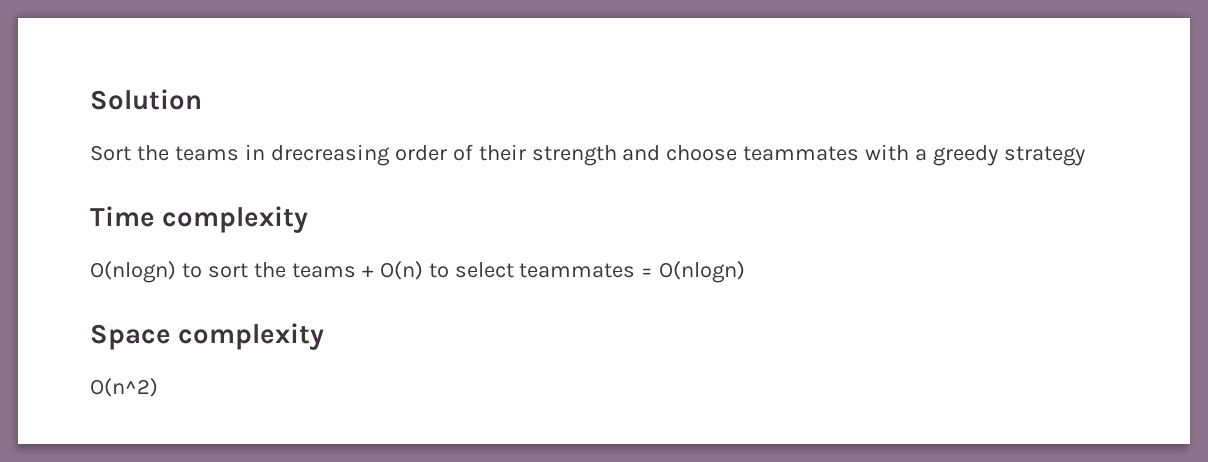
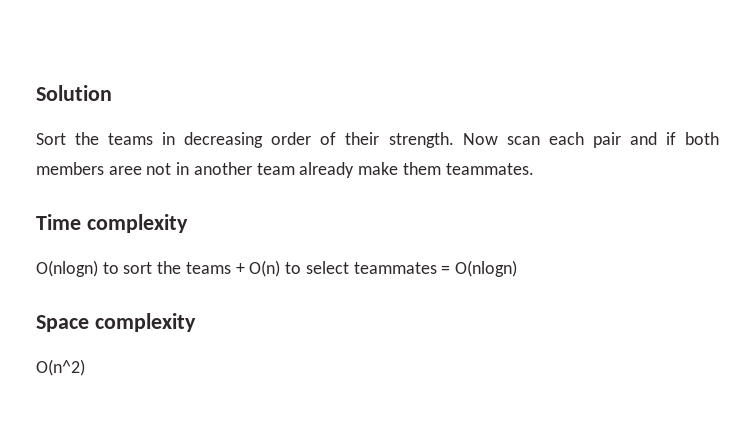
[270,144,390,166] drecreasing -> [184,132,264,148] decreasing
[531,144,1086,166] strength and choose teammates with a greedy strategy -> [388,132,720,148] [36,162,534,178] strength. Now scan each pair and if both members aree not in another team already make them teammates.

